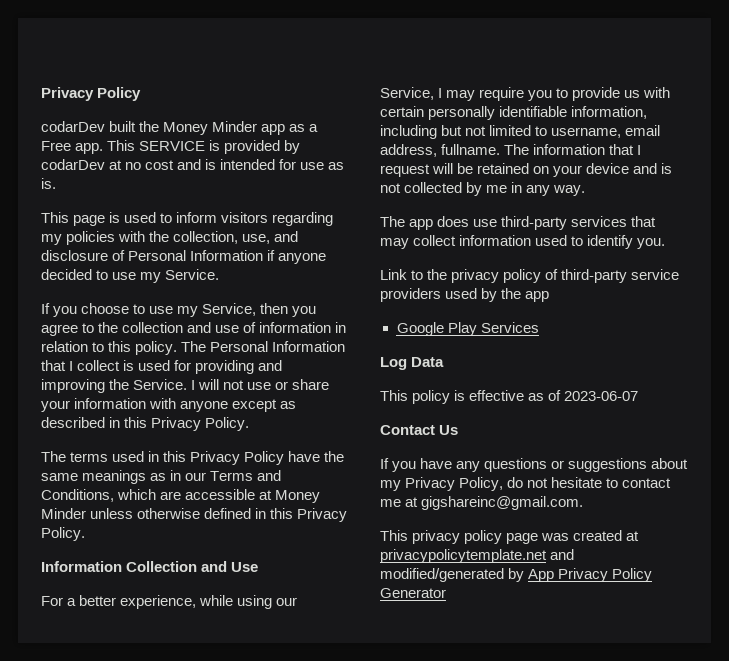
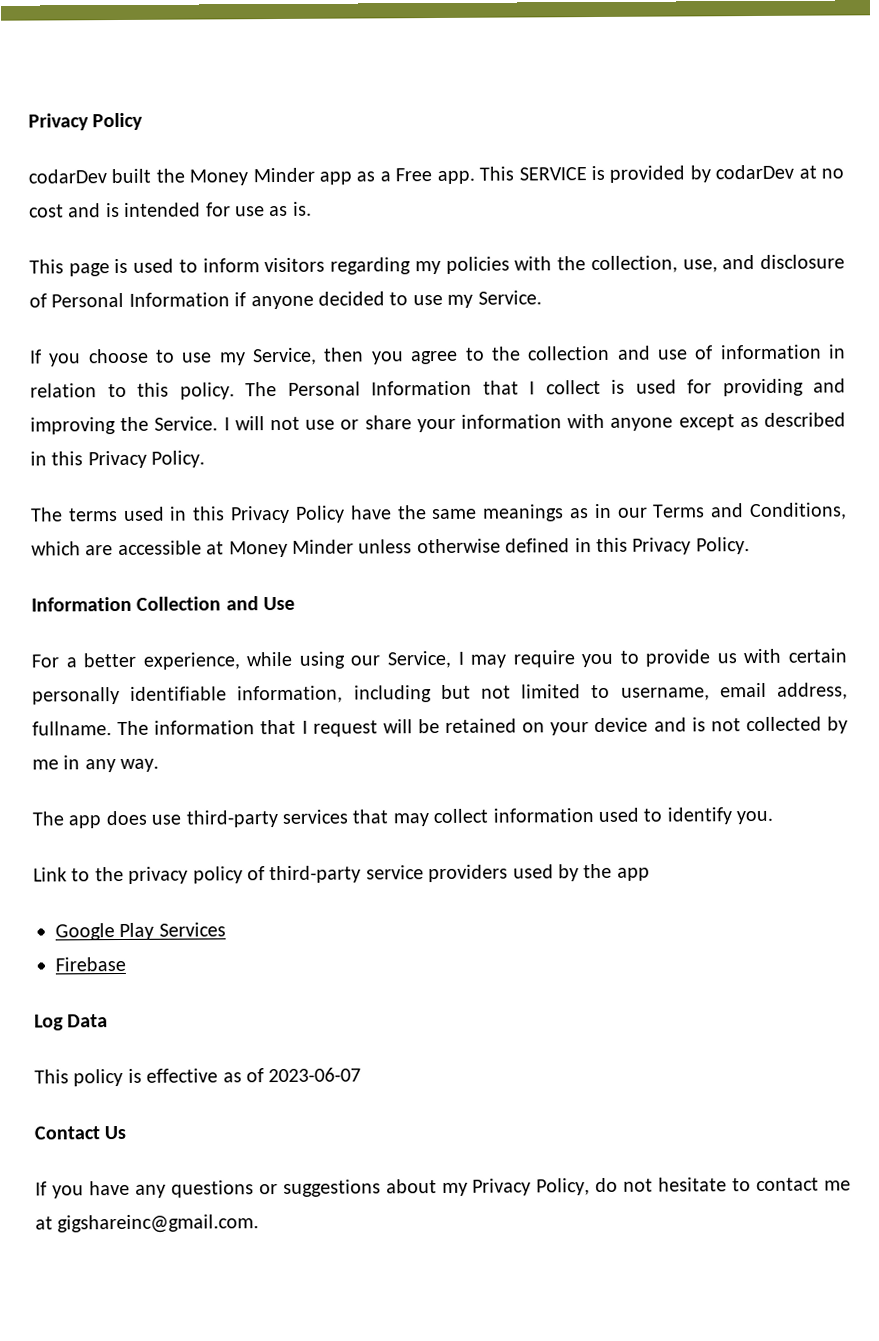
(539, 327) none -> [55,956,126,972] // Firebase
[380,530,640,544] [380,549,575,563] [380,568,653,582] [380,588,446,598] // This privacy policy page was created at privacypolicytemplate.net and modified/generated by App Privacy Policy Generator -> (260, 1224) none

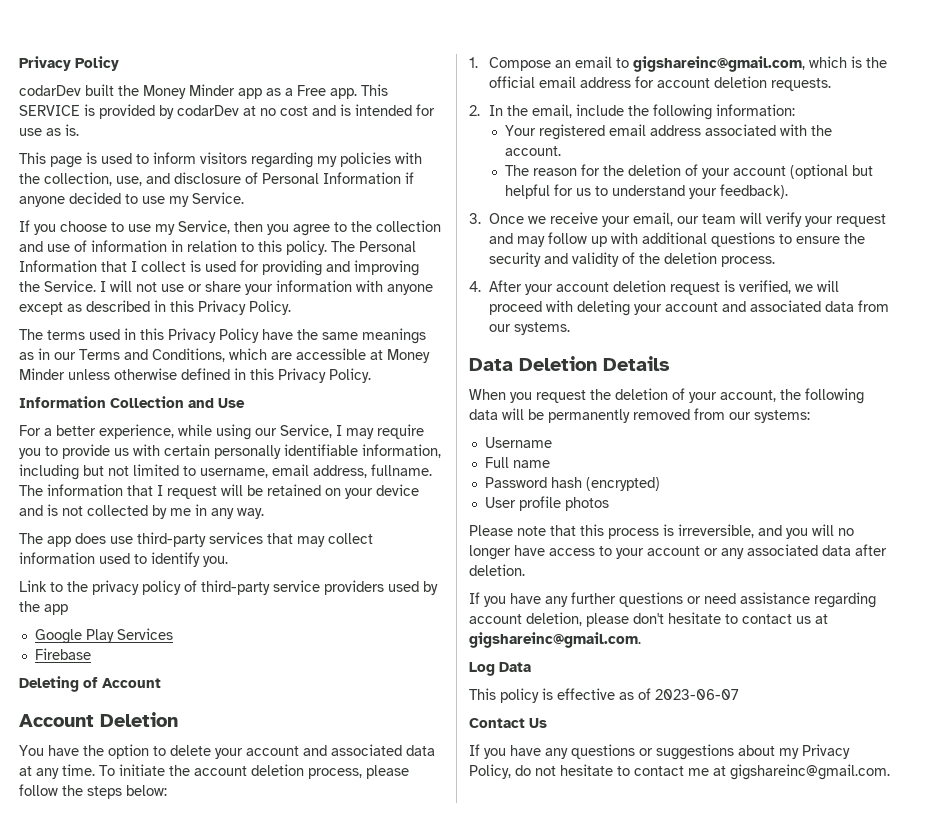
(126, 964) none -> [19,676,161,692] [19,712,178,727] [19,744,435,759] [19,764,409,779] [19,784,167,799] [469,56,888,72] [489,76,832,91] [469,104,796,120] [505,124,833,140] [505,146,562,156] [505,164,874,179] [505,184,789,199] [469,212,887,227] [489,232,866,247] [489,252,776,267] [469,280,840,295] [489,300,890,316] [489,322,571,335] [469,356,670,371] [469,388,864,404] [469,408,810,423] [484,437,552,448] [484,457,550,468] [484,477,660,491] [484,496,609,511] [469,524,854,539] [469,544,887,560] [469,564,525,576] [469,592,876,608] [469,612,828,627] [469,632,641,648] // Deleting of Account // Account Deletion // You have the option to delete your account and associated data at any time. To initiate the account deletion process, please follow the steps below: // 1. Compose an email to gigshareinc@gmail.com, which is the official email address for account deletion requests. // 2. In the email, include the following information: // Your registered email address associated with the account. // The reason for the deletion of your account (optional but helpful for us to understand your feedback). // 3. Once we receive your email, our team will verify your request and may follow up with additional questions to ensure the security and validity of the deletion process. // 4. After your account deletion request is verified, we will proceed with deleting your account and associated data from our systems. // Data Deletion Details // When you request the deletion of your account, the following data will be permanently removed from our systems: // Username // Full name // Password hash (encrypted) // User profile photos // Please note that this process is irreversible, and you will no longer have access to your account or any associated data after deletion. // If you have any further questions or need assistance regarding account deletion, please don't hesitate to contact us at gigshareinc@gmail.com.

